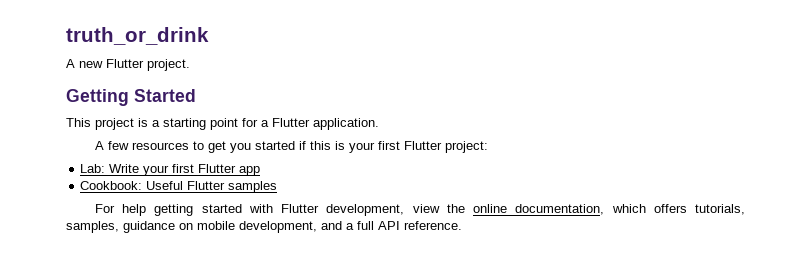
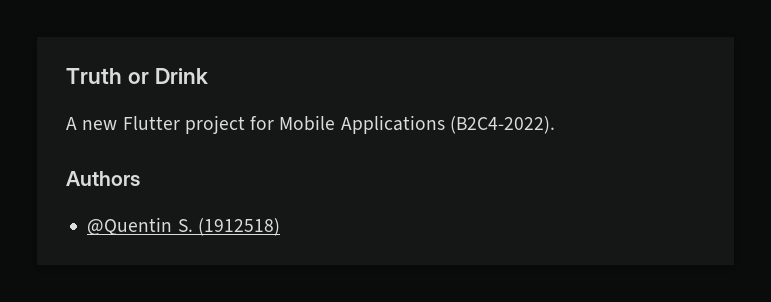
[66,27,209,45] truth_or_drink -> [66,68,208,84] Truth or Drink
[147,59,190,71] [66,89,196,106] [66,118,379,130] [94,141,488,153] [80,164,261,176] [80,181,278,193] [94,204,746,216] [66,221,462,233] project. // Getting Started // This project is a starting point for a Flutter application. // A few resources to get you started if this is your first Flutter project: // Lab: Write your first Flutter app // Cookbook: Useful Flutter samples // For help getting started with Flutter development, view the online documentation, which offers tutorials, samples, guidance on mobile development, and a full API reference. -> [184,115,555,134] [66,171,140,186] [87,217,280,236] project for Mobile Applications (B2C4-2022). // Authors // @Quentin S. (1912518)

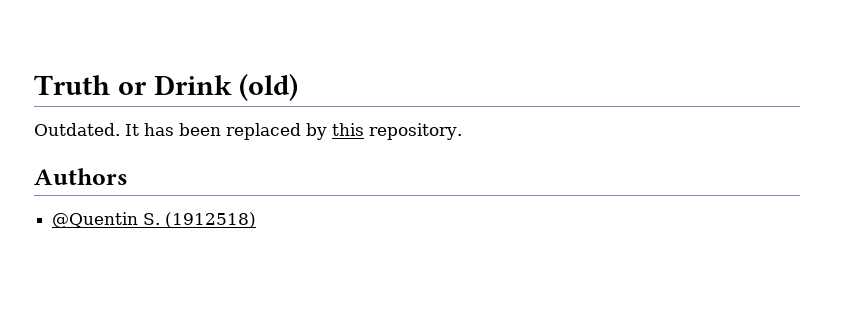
[66,115,555,134] // A new Flutter project for Mobile Applications (B2C4-2022). -> [239,73,299,101] [34,123,462,140] (old) // Outdated. It has been replaced by this repository.

